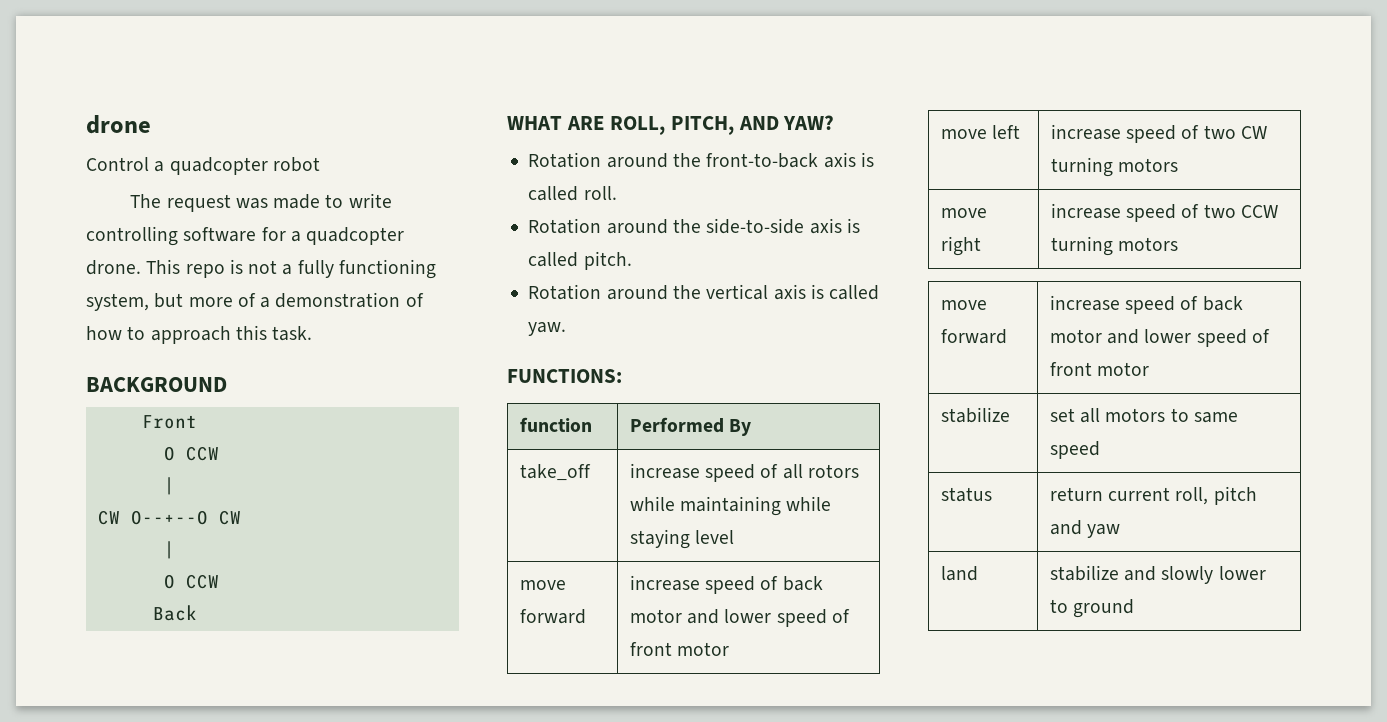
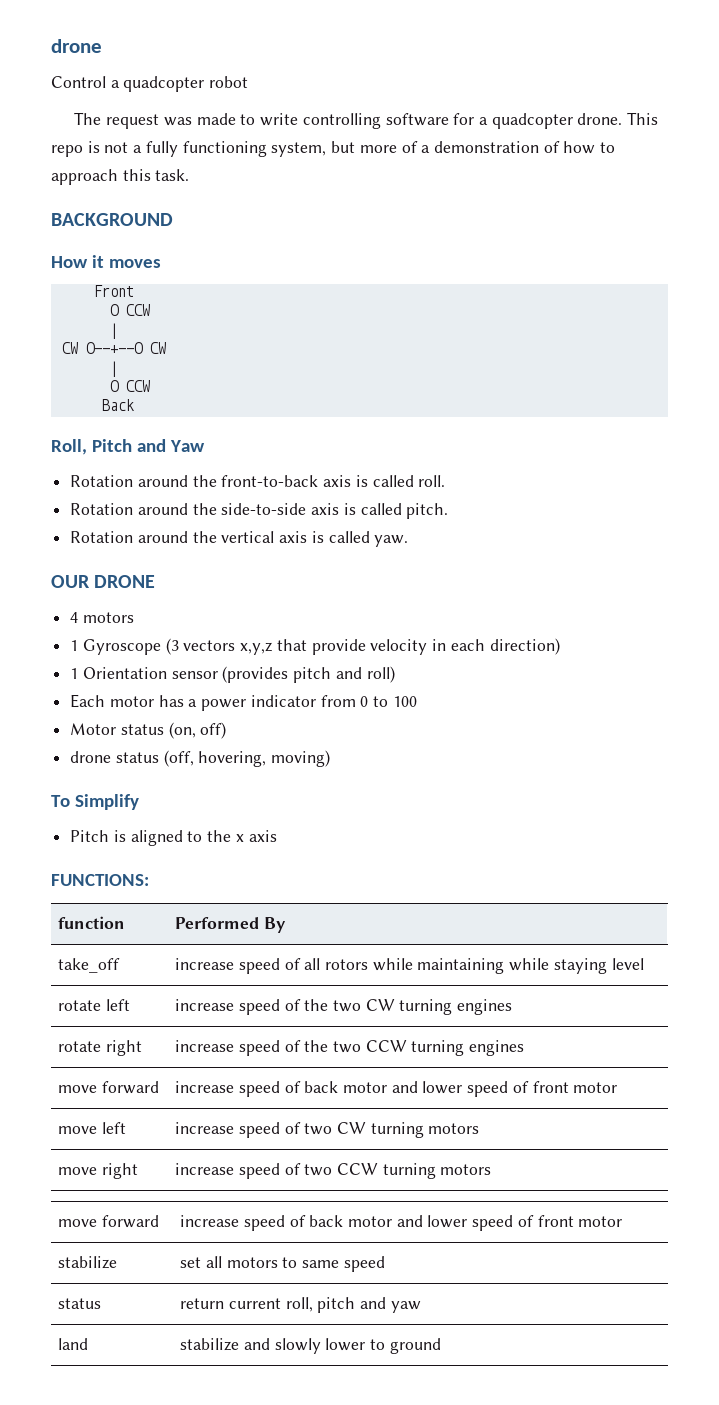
(227, 384) none -> [51,255,161,268] // How it moves
[507,115,835,135] WHAT ARE ROLL, PITCH, AND YAW? -> [51,439,205,455] Roll, Pitch and Yaw
(567, 329) none -> [51,575,156,588] [70,612,134,623] [70,638,560,655] [70,666,395,683] [70,694,417,711] [70,722,227,739] [70,750,331,767] [51,794,139,810] [70,830,277,846] // OUR DRONE // 4 motors // 1 Gyroscope (3 vectors x,y,z that provide velocity in each direction) // 1 Orientation sensor (provides pitch and roll) // Each motor has a power indicator from 0 to 100 // Motor status (on, off) // drone status (off, hovering, moving) // To Simplify // Pitch is aligned to the x axis
(735, 537) none -> [58,999,130,1011] [175,999,513,1015] [58,1040,142,1056] [175,1040,525,1056] // rotate left | increase speed of the two CW turning engines // rotate right | increase speed of the two CCW turning engines

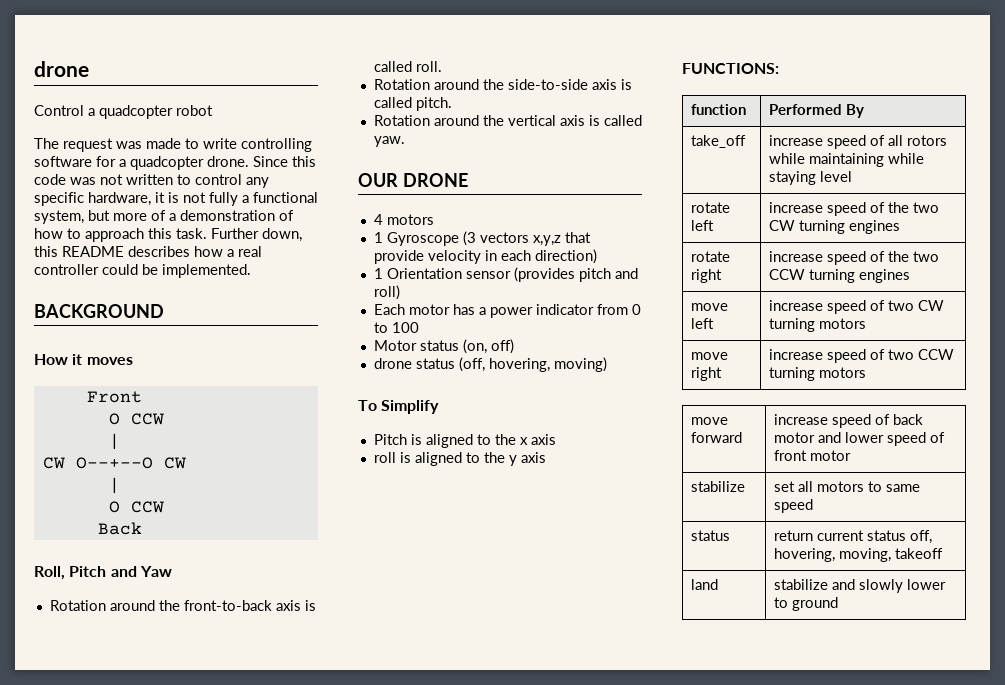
[627,112,659,125] [51,141,267,157] This repo is not a fully functioning -> [253,156,316,167] [34,174,269,188] [34,192,318,206] Since this code was not written to control any specific hardware, it is not fully a functional
(190, 175) none -> [211,228,302,242] [34,246,262,257] [34,264,251,278] Further down, this README describes how a real controller could be implemented.
(277, 836) none -> [373,452,546,466] // roll is aligned to the y axis
[58,1081,159,1094] [175,1081,618,1097] // move forward | increase speed of back motor and lower speed of front motor -> (910, 276) none
[285,1297,421,1313] roll, pitch and yaw -> [866,530,932,544] [773,548,943,562] status off, hovering, moving, takeoff

